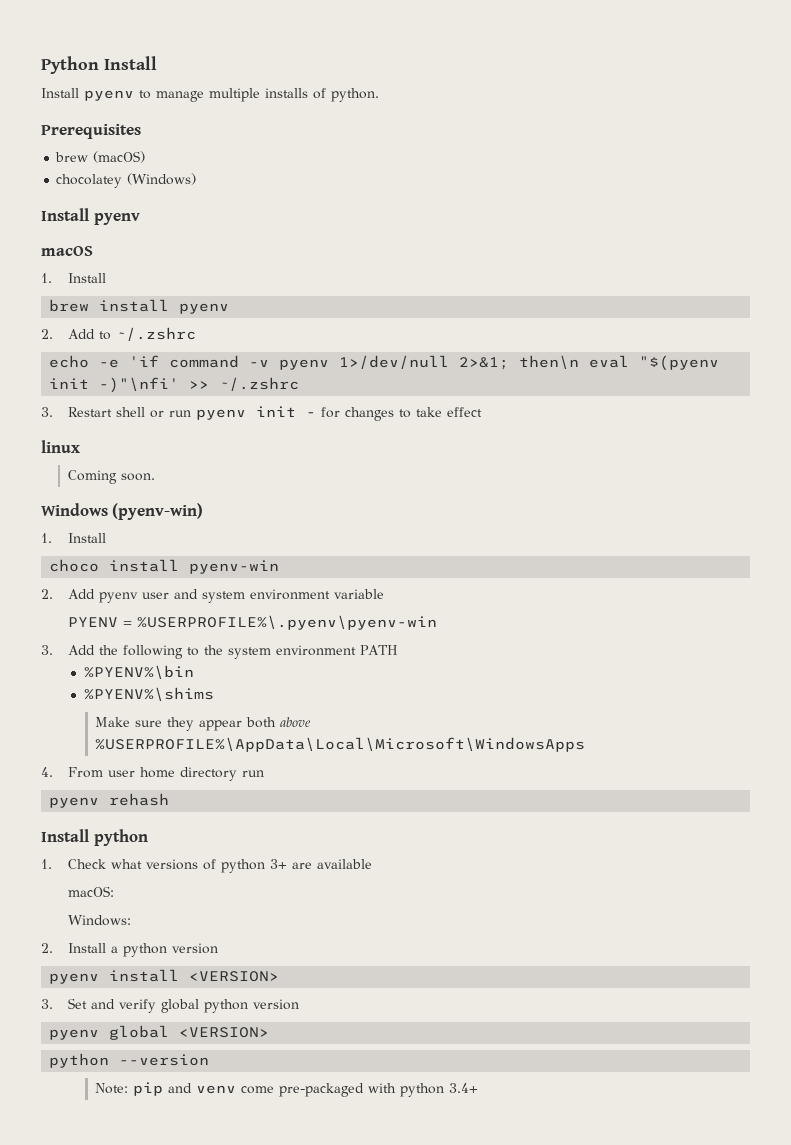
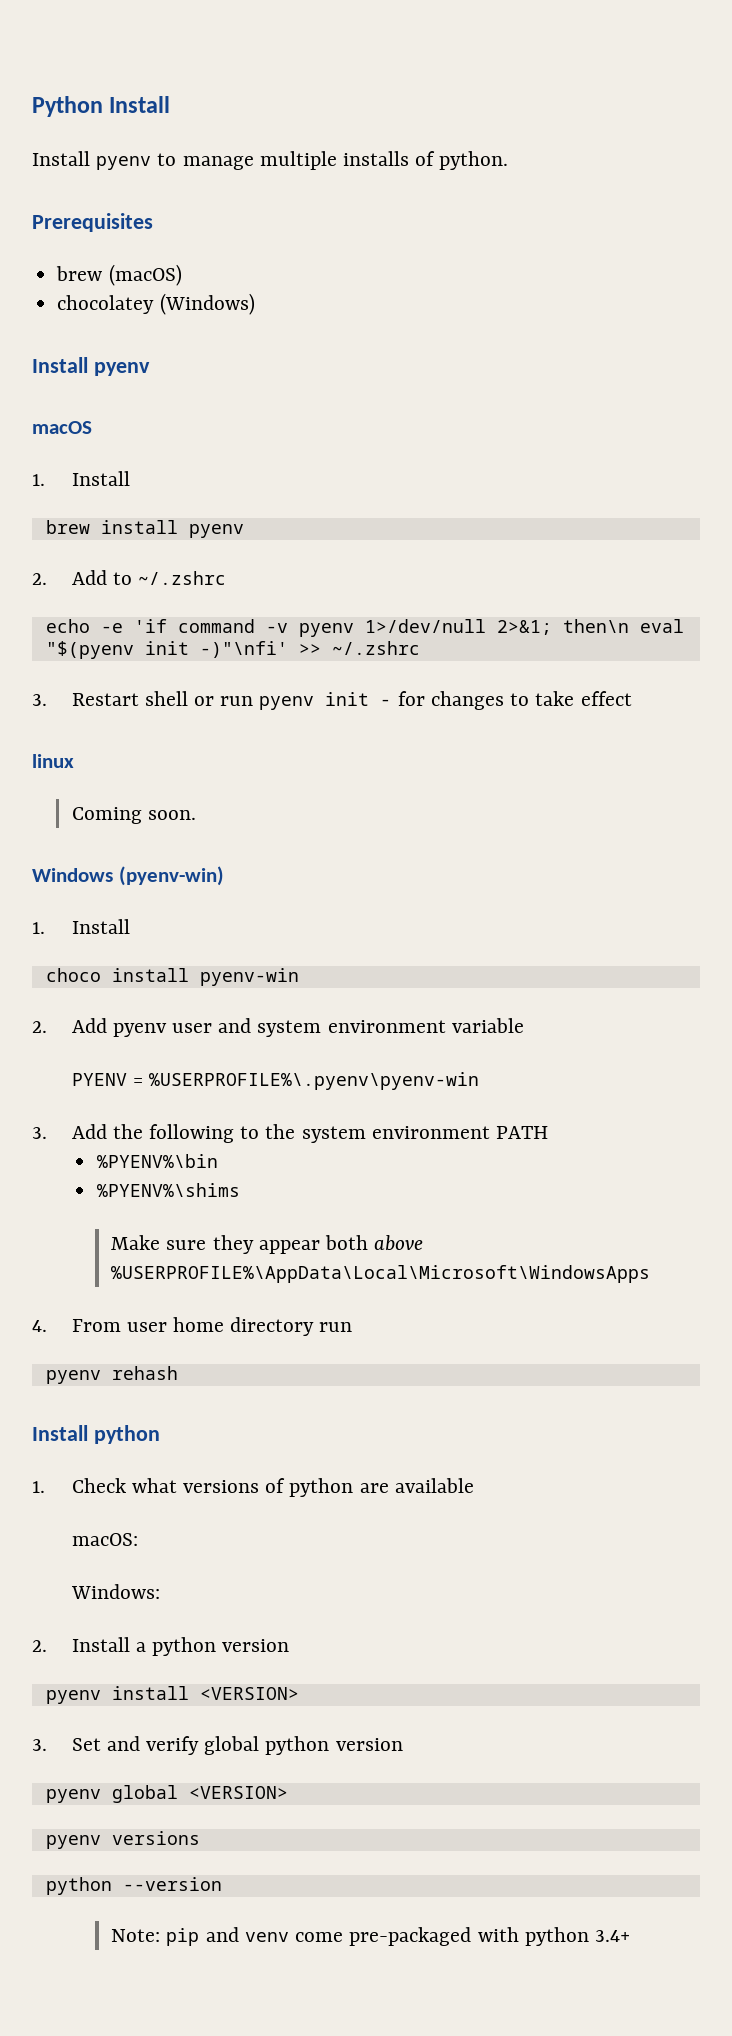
[270,859,288,869] 3+ -> (354, 1487) none
(270, 1032) none -> [45,1831,200,1849] // pyenv versions

